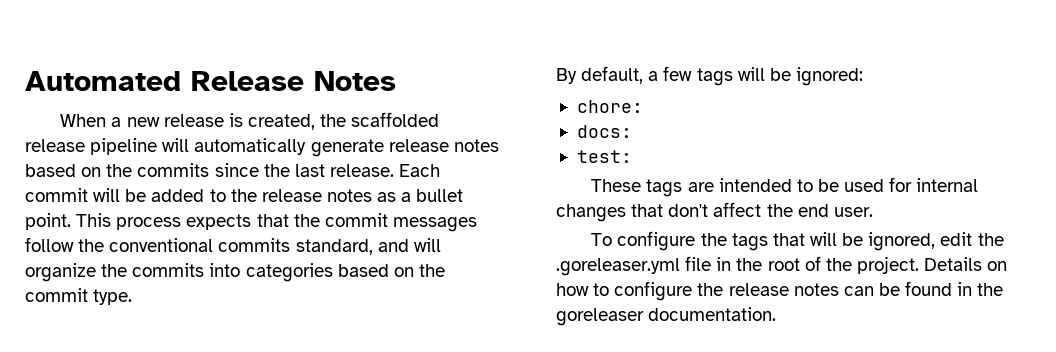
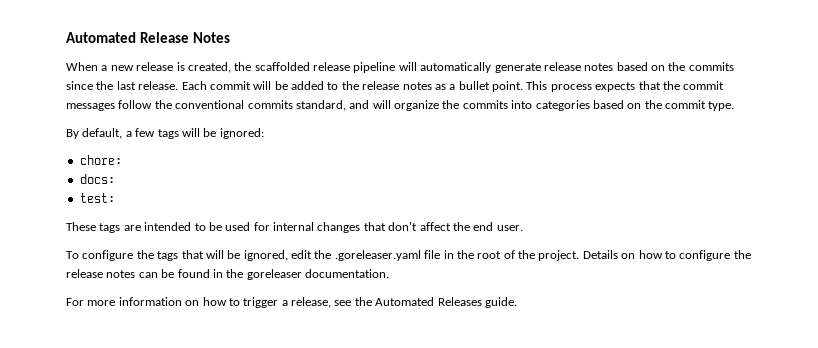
[556,258,680,276] .goreleaser.yml -> [334,250,421,261] .goreleaser.yaml
(777, 314) none -> [66,297,517,308] // For more information on how to trigger a release, see the Automated Releases guide.

